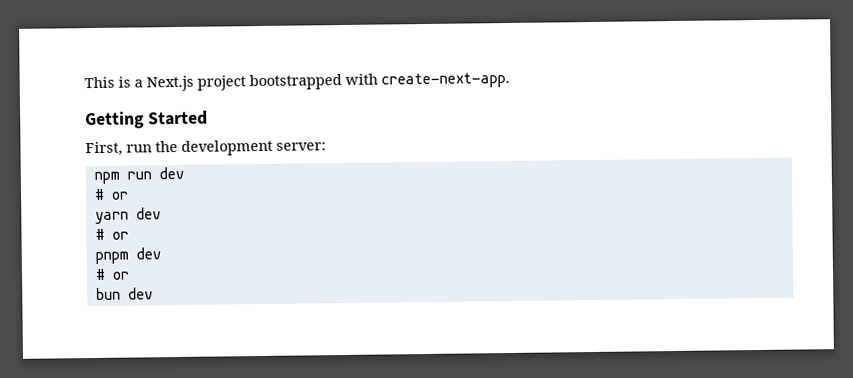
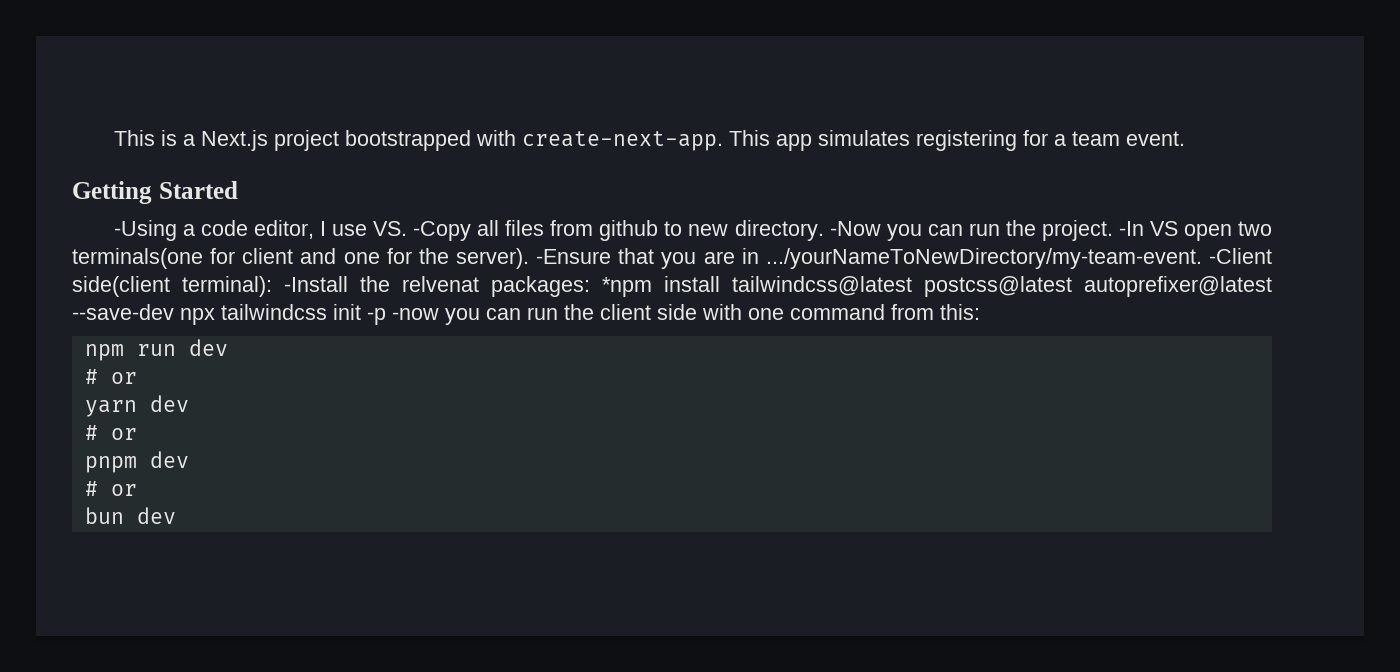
[85,110,208,130] [85,139,326,157] // Getting Started // First, run the development server: -> [728,130,1185,151] [72,181,238,204] [113,220,1273,241] [72,248,1272,269] [72,276,1272,297] [72,304,980,325] This app simulates registering for a team event. // Getting Started // -Using a code editor, I use VS. -Copy all files from github to new directory. -Now you can run the project. -In VS open two terminals(one for client and one for the server). -Ensure that you are in .../yourNameToNewDirectory/my-team-event. -Client side(client terminal): -Install the relvenat packages: *npm install tailwindcss@latest postcss@latest autoprefixer@latest --save-dev npx tailwindcss init -p -now you can run the client side with one command from this:

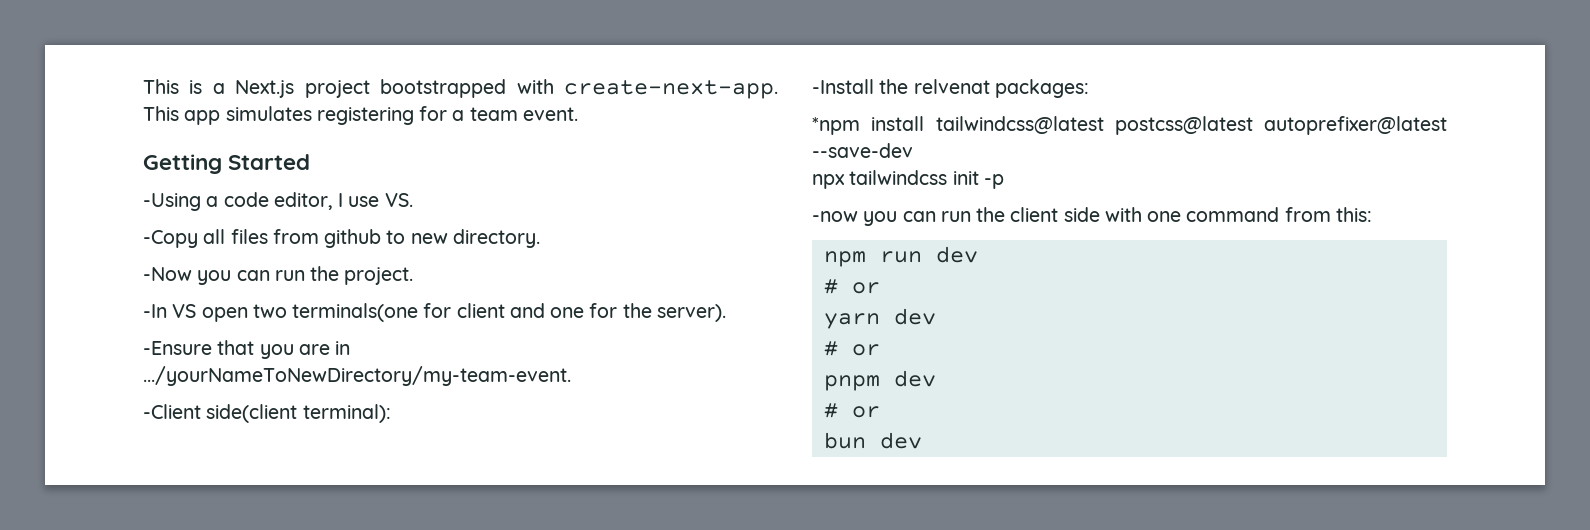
(408, 228) none -> (413, 200) //
(824, 230) none -> (540, 238) //
(1113, 230) none -> (414, 276) //
(530, 258) none -> (726, 313) //
(1202, 258) none -> (571, 376) //
(272, 286) none -> (391, 413) //
(590, 286) none -> (1089, 88) //
(174, 312) none -> (913, 150) //
(386, 316) none -> (1004, 181) //

